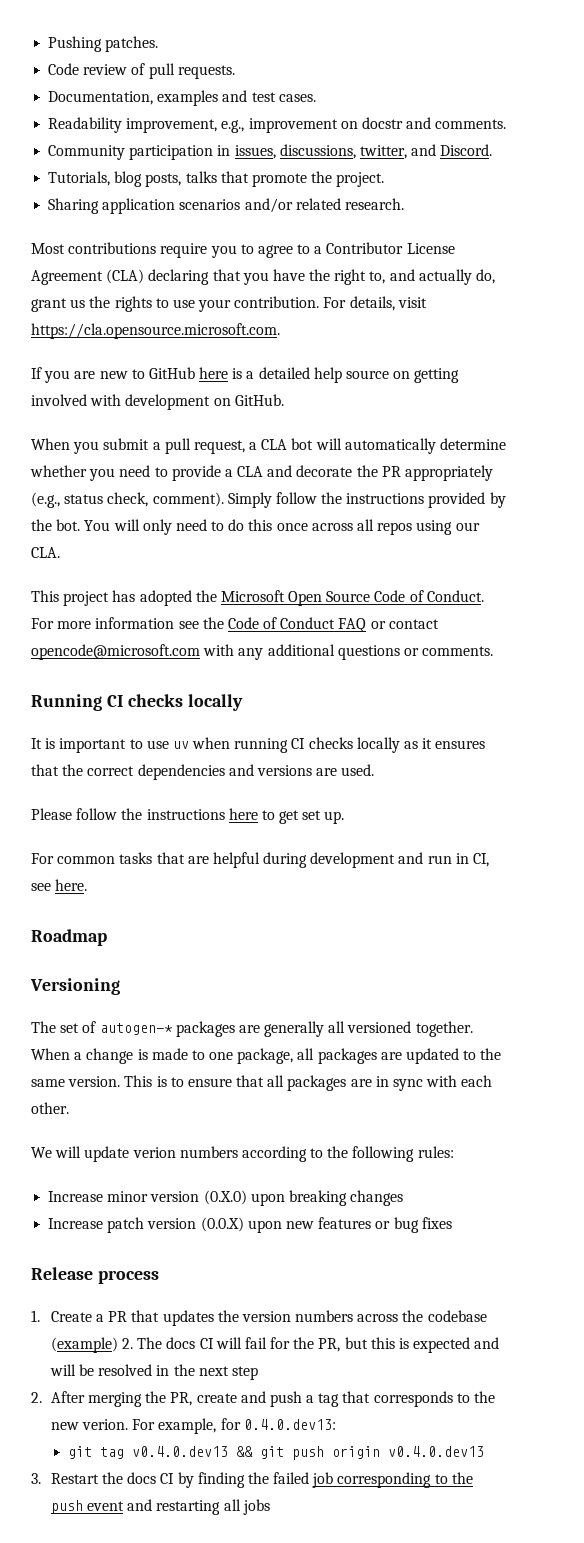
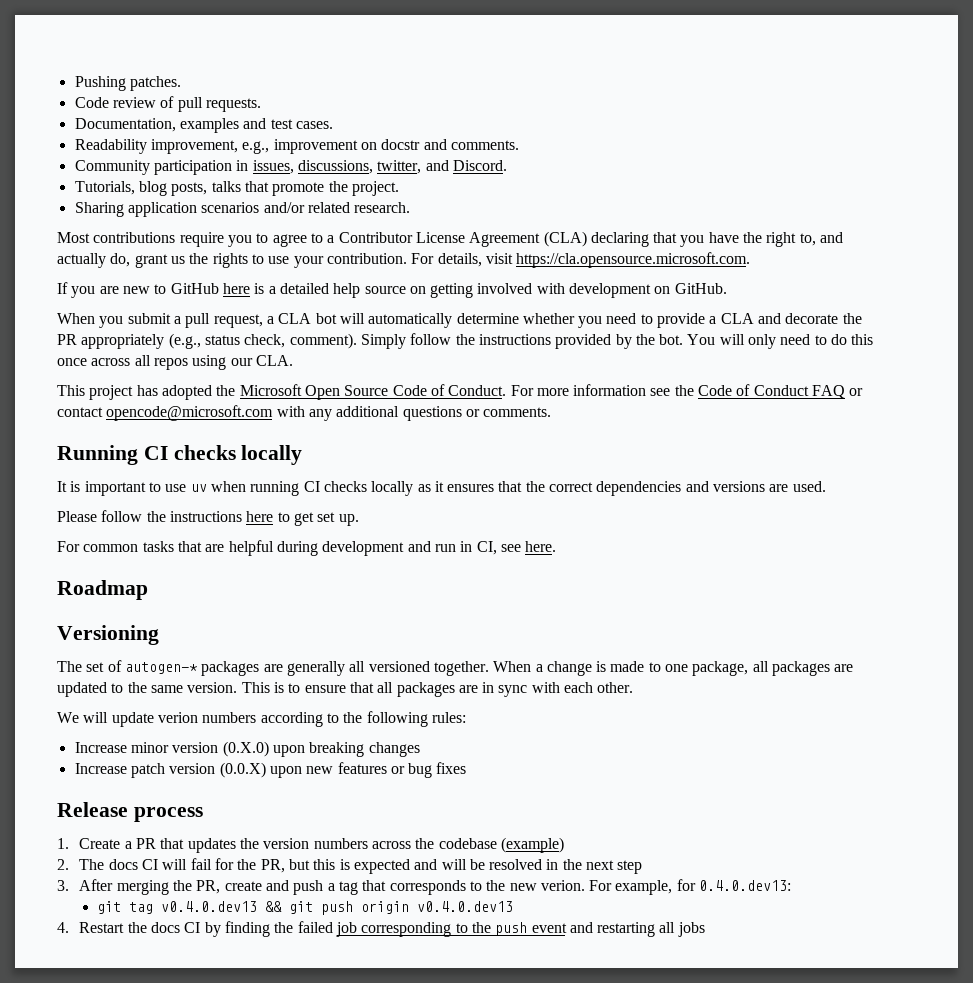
(118, 1345) none -> (564, 845) //
[31,1392,42,1403] 2. -> [57,880,69,891] 3.
[31,1473,41,1484] 3. -> [57,922,69,933] 4.

